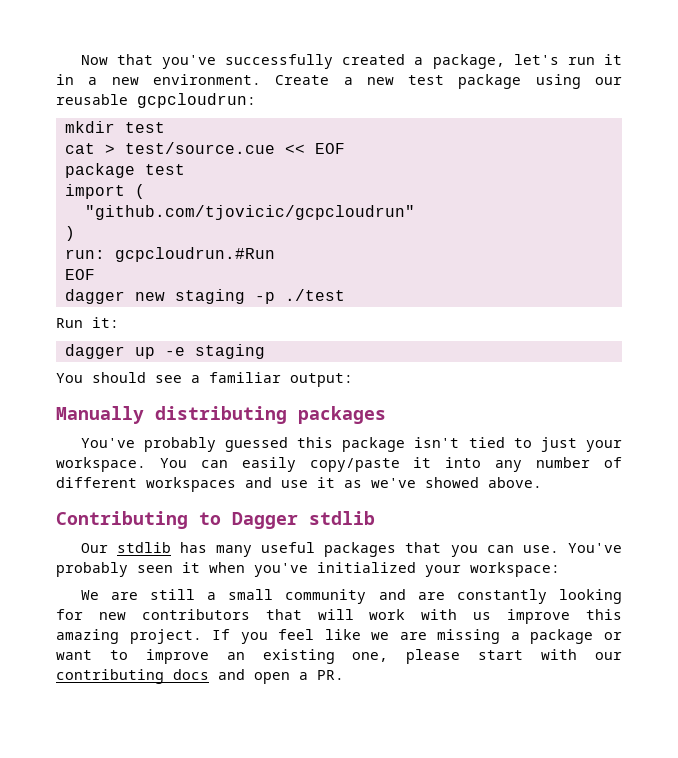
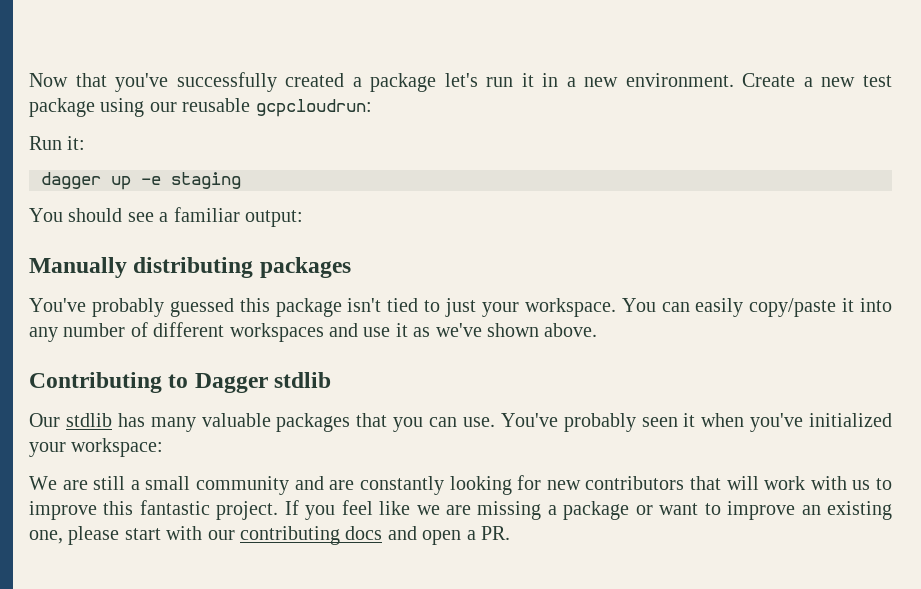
[432,54,505,69] package, -> [370,73,437,92] package
[64,121,165,133] [64,142,345,154] [64,163,185,178] [64,184,145,199] [84,205,415,220] [64,226,75,241] [64,247,275,262] [64,269,95,280] [64,289,345,304] // mkdir test // cat > test/source.cue << EOF // package test // import ( // "github.com/tjovicic/gcpcloudrun" // ) // run: gcpcloudrun.#Run // EOF // dagger new staging -p ./test -> (372, 108) none
[425,477,479,488] showed -> [486,323,539,337] shown
[261,542,316,553] useful -> [201,413,271,427] valuable
(492, 616) none -> [875,478,892,490] to
[56,629,119,644] amazing -> [139,500,210,515] fantastic

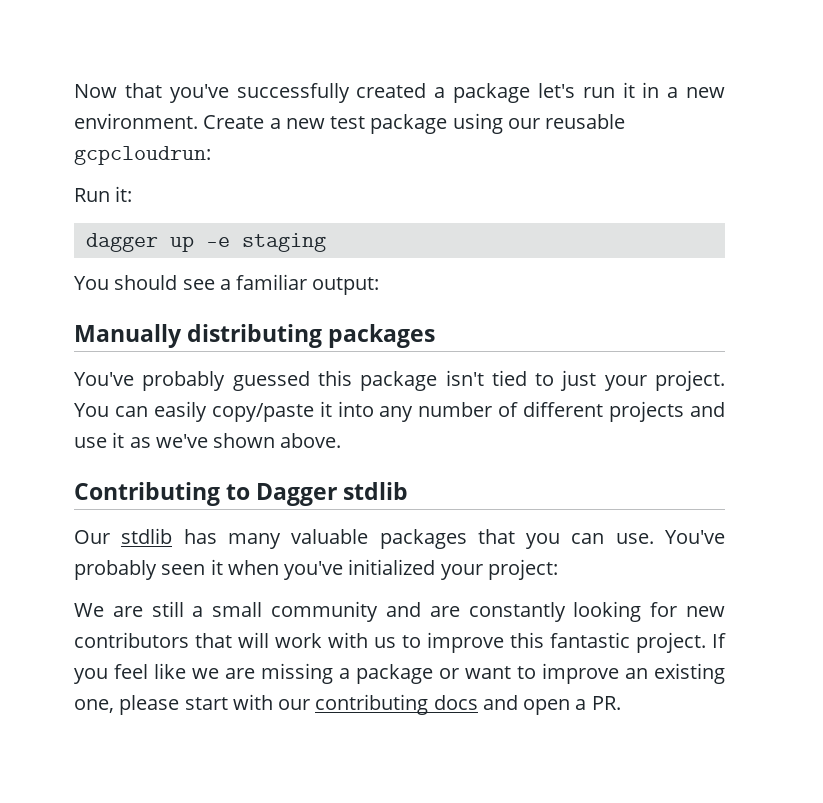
[524,298,616,317] workspace. -> [655,370,725,391] project.
[229,323,324,342] workspaces -> [609,401,685,422] projects
[71,438,164,457] workspace: -> [487,559,558,580] project:

